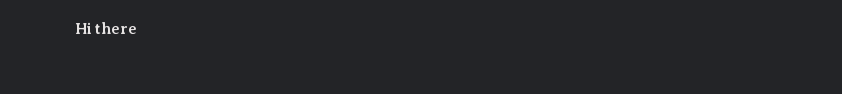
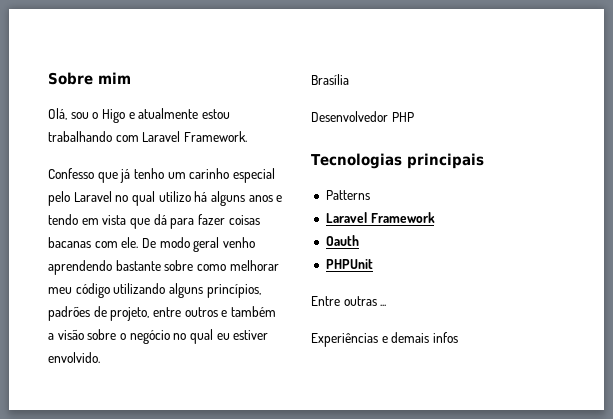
[75,22,138,34] Hi there -> [48,72,131,85] [48,108,230,123] [48,131,247,142] [48,168,275,183] [48,191,283,206] [48,214,260,229] [48,237,255,252] [48,260,279,275] [48,283,261,298] [48,306,276,321] [48,329,269,344] [48,352,100,363] [311,74,349,85] [311,111,414,122] [311,153,484,169] [325,190,370,200] [325,212,435,223] [325,235,359,246] [325,259,373,269] [311,296,387,306] [311,332,458,347] Sobre mim // Olá, sou o Higo e atualmente estou trabalhando com Laravel Framework. // Confesso que já tenho um carinho especial pelo Laravel no qual utilizo há alguns anos e tendo em vista que dá para fazer coisas bacanas com ele. De modo geral venho aprendendo bastante sobre como melhorar meu código utilizando alguns princípios, padrões de projeto, entre outros e também a visão sobre o negócio no qual eu estiver envolvido. // Brasília // Desenvolvedor PHP // Tecnologias principais // Patterns // Laravel Framework // Oauth // PHPUnit // Entre outras ... // Experiências e demais infos

